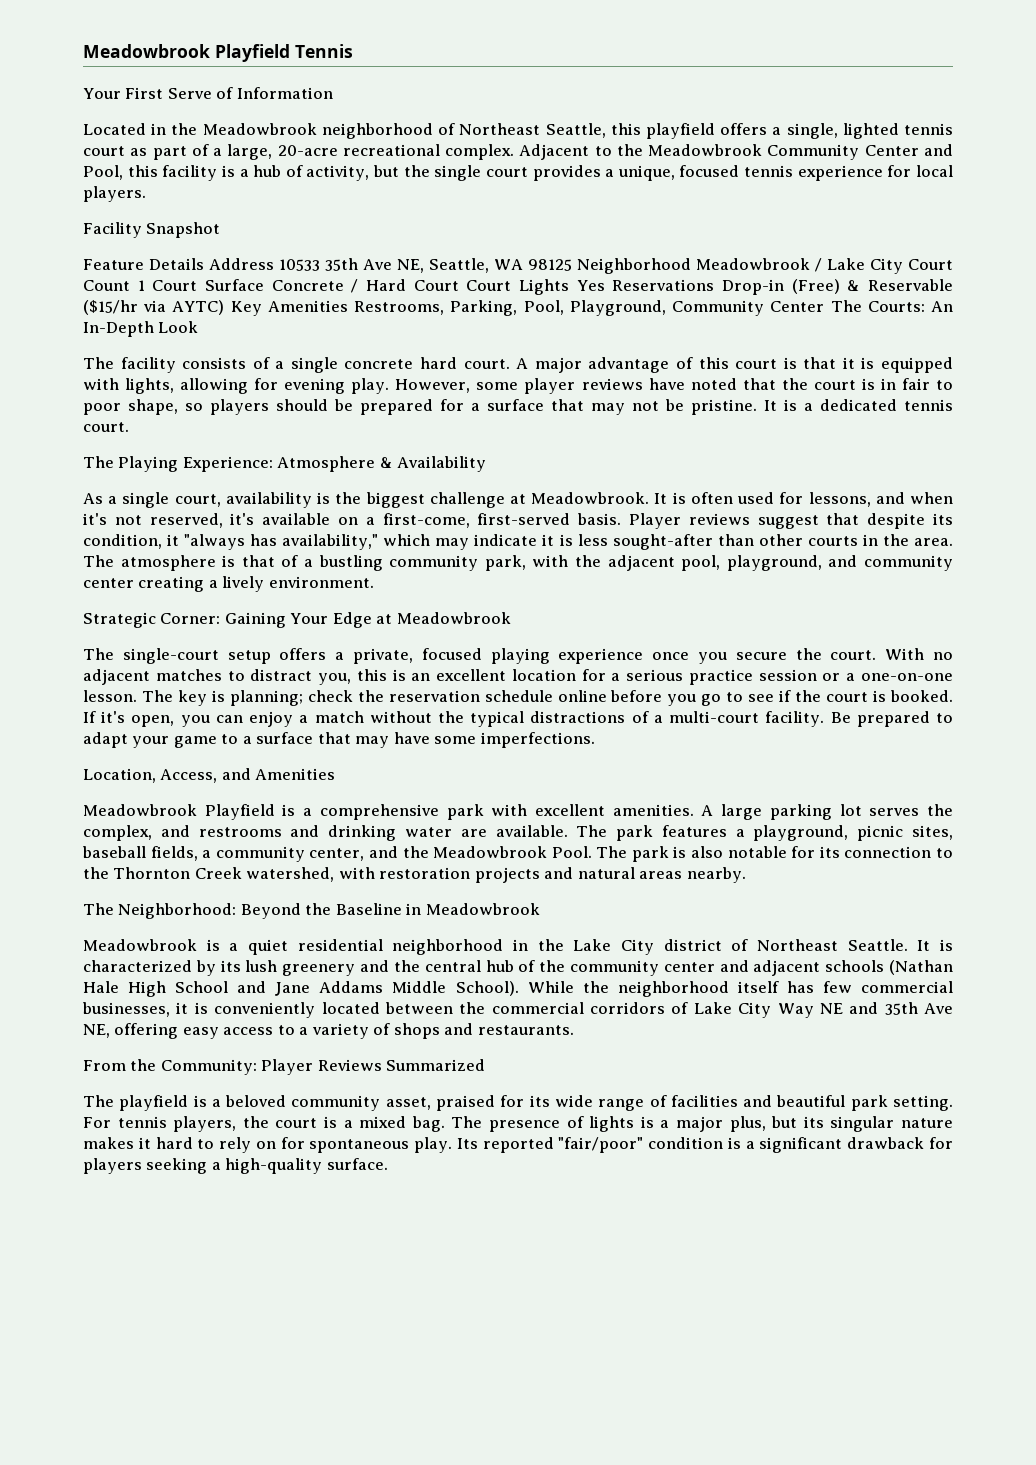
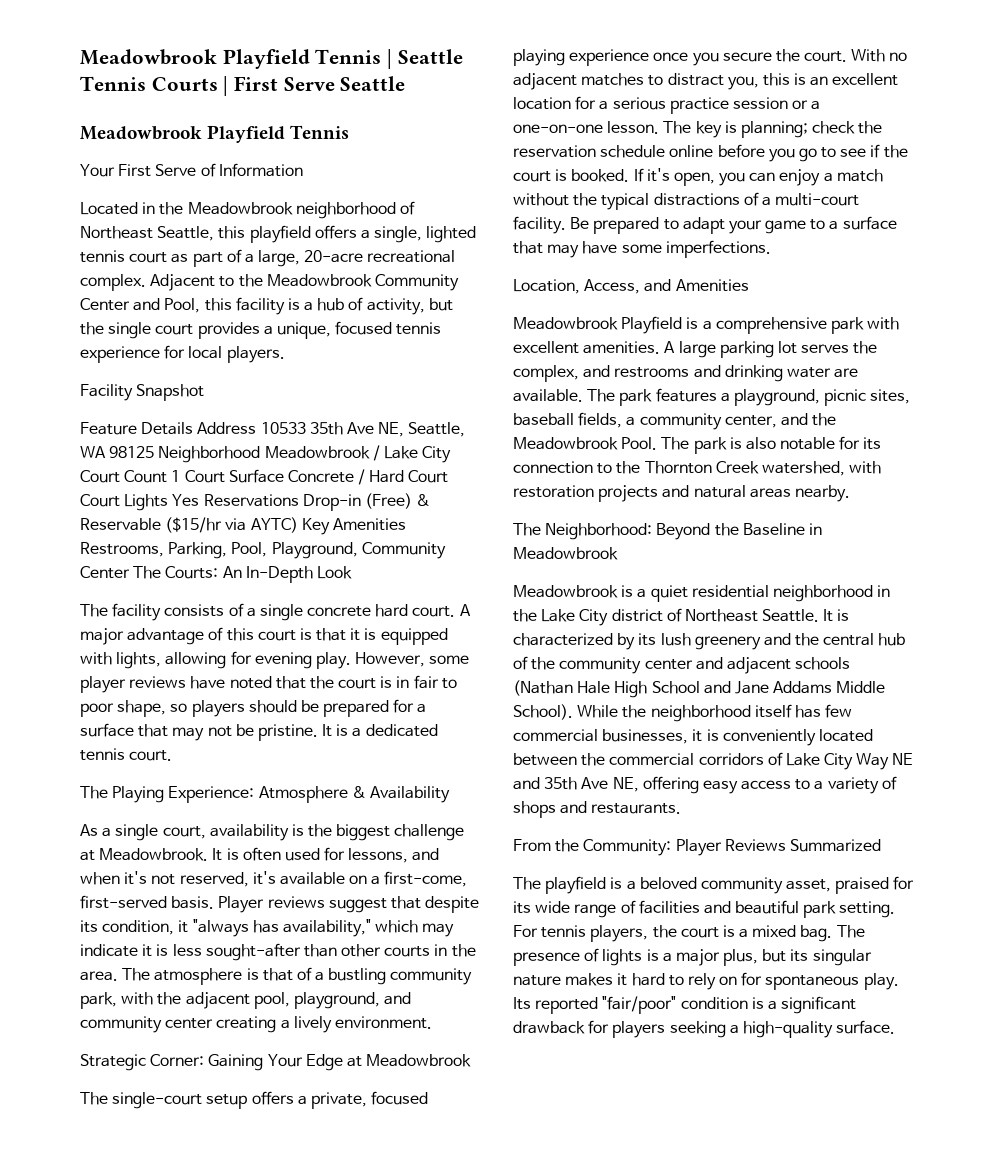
[83,44,353,62] Meadowbrook Playfield Tennis -> [80,49,463,69] [80,76,406,96] [80,125,350,143] Meadowbrook Playfield Tennis | Seattle Tennis Courts | First Serve Seattle // Meadowbrook Playfield Tennis

